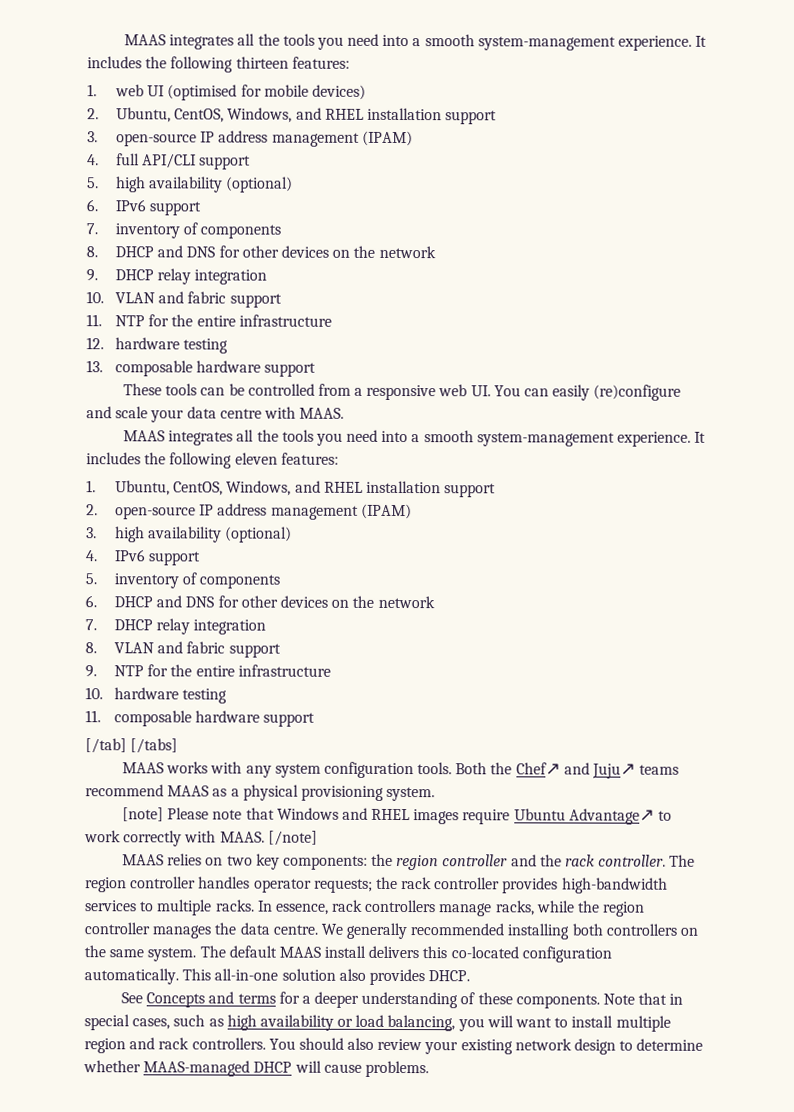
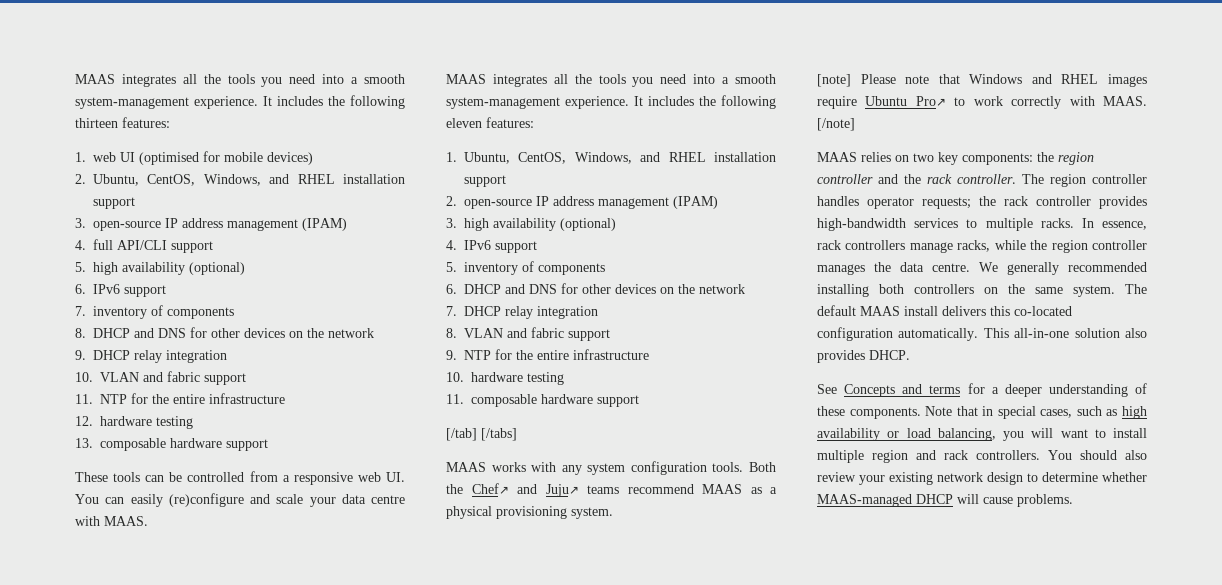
[568,808,655,825] Advantage↗ -> [915,96,946,106] Pro↗

